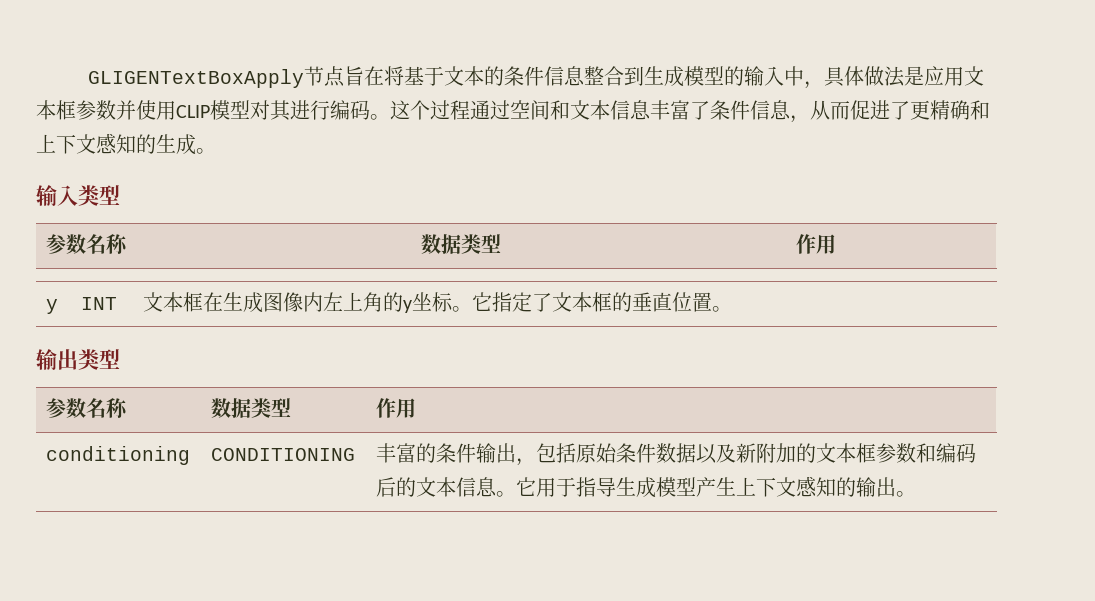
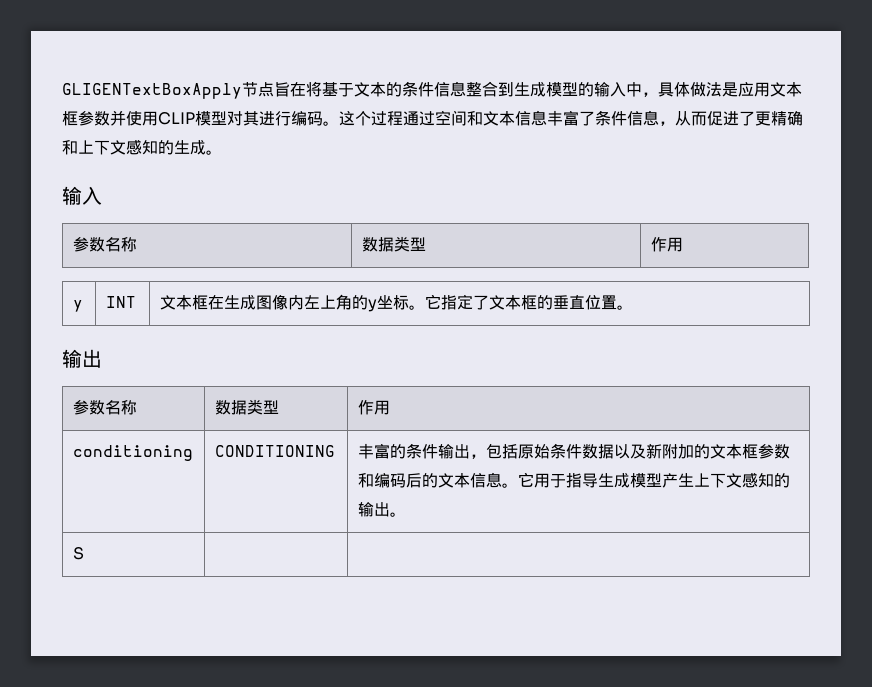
[78,185,120,206] 类型 -> (102, 195) none
[78,349,120,370] 类型 -> (102, 358) none
(917, 494) none -> [72,547,84,560] // S | |

